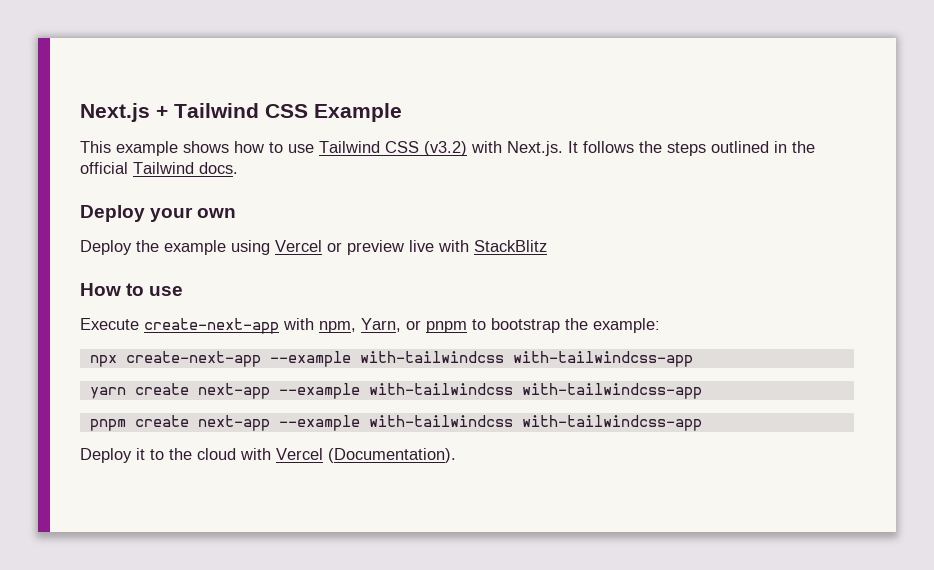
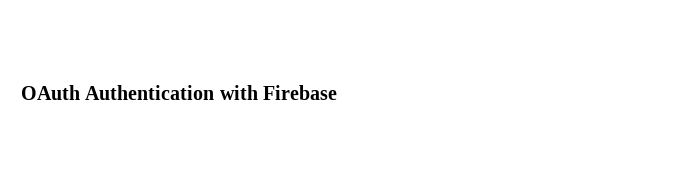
[80,103,402,122] [80,141,815,156] [80,162,238,174] [80,205,237,222] [80,240,547,255] [80,283,184,296] [80,318,660,334] [89,351,693,367] [89,383,702,399] [89,415,702,431] [80,448,456,463] Next.js + Tailwind CSS Example // This example shows how to use Tailwind CSS (v3.2) with Next.js. It follows the steps outlined in the official Tailwind docs. // Deploy your own // Deploy the example using Vercel or preview live with StackBlitz // How to use // Execute create-next-app with npm, Yarn, or pnpm to bootstrap the example: // npx create-next-app --example with-tailwindcss with-tailwindcss-app // yarn create next-app --example with-tailwindcss with-tailwindcss-app // pnpm create next-app --example with-tailwindcss with-tailwindcss-app // Deploy it to the cloud with Vercel (Documentation). -> [21,85,338,100] OAuth Authentication with Firebase

